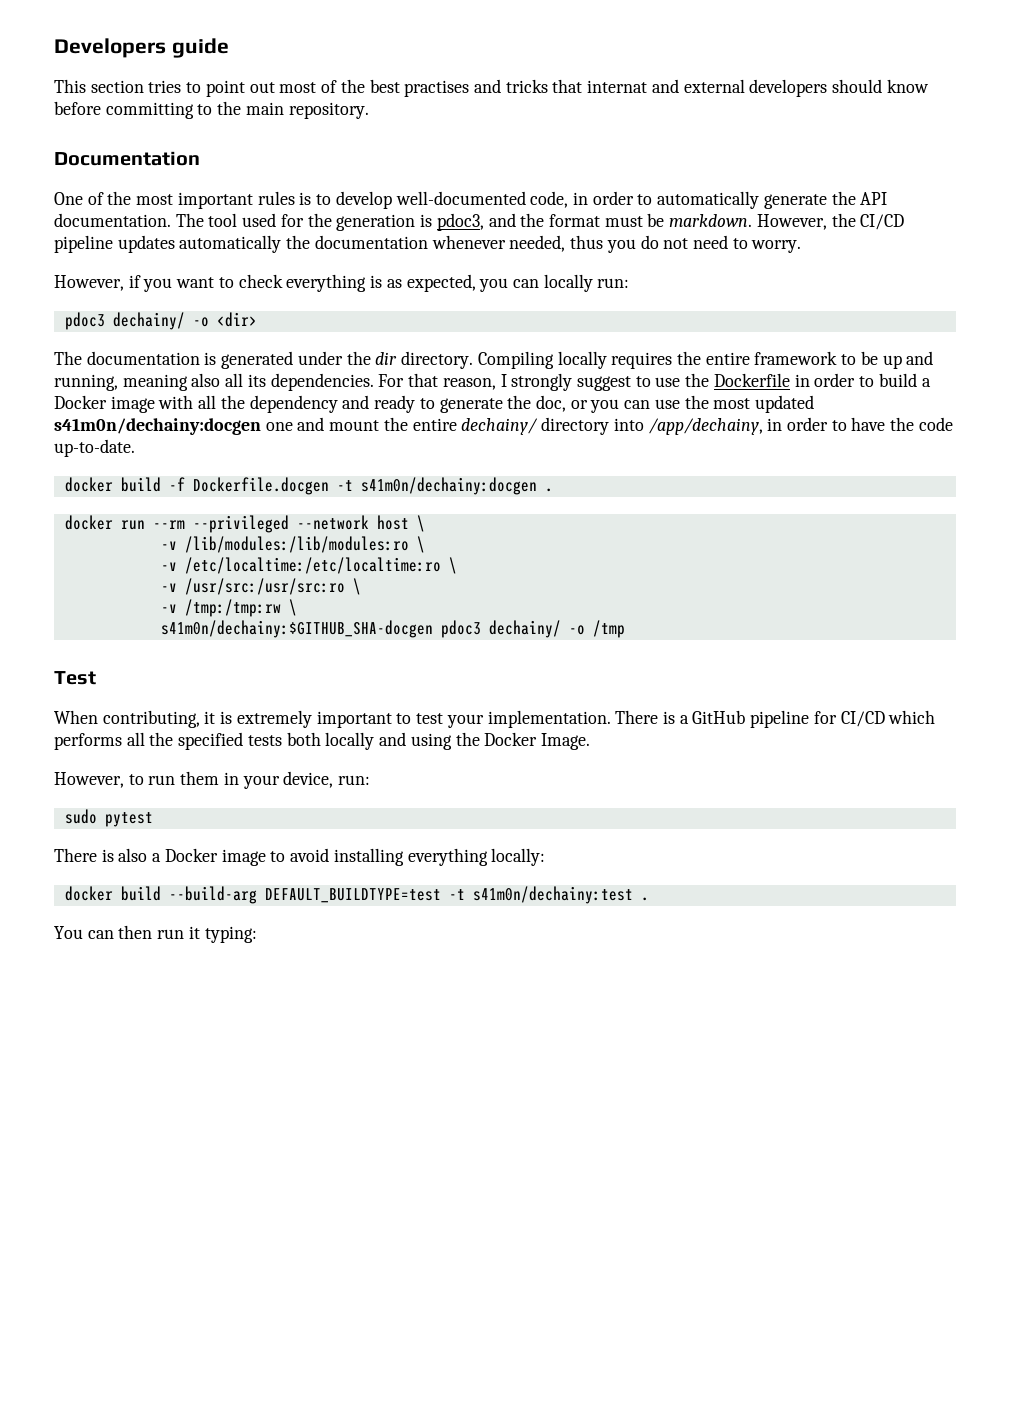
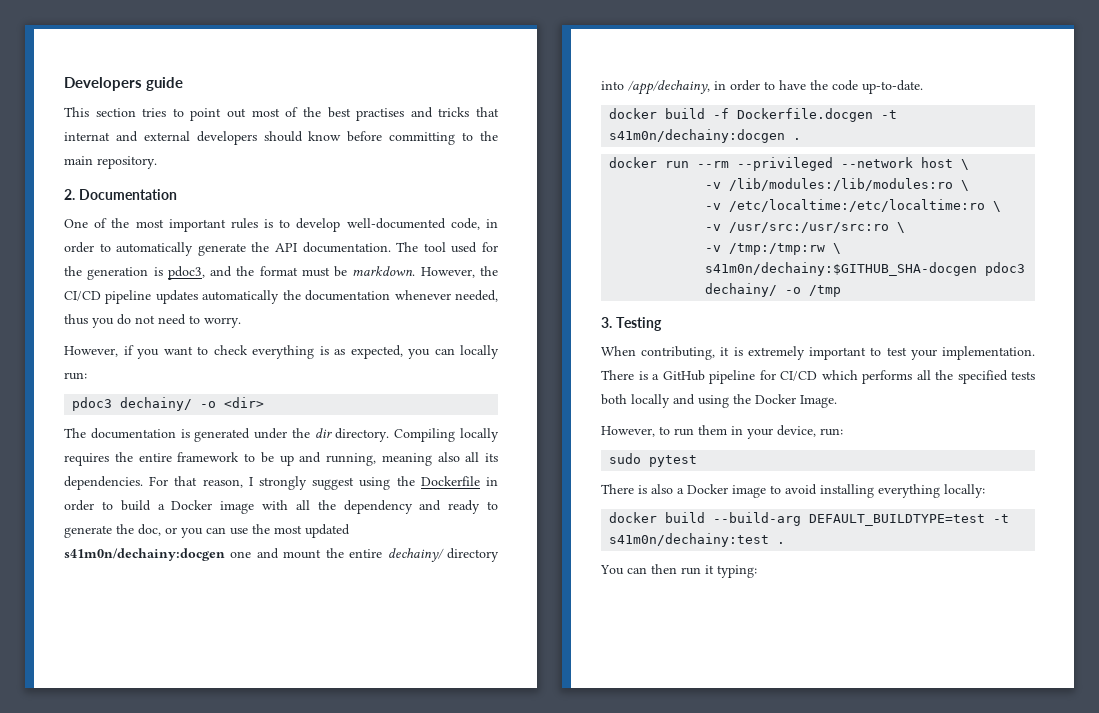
(369, 110) none -> [64,189,75,200] 2.
[635,376,681,387] to use -> [359,477,391,490] using
[54,671,96,685] Test -> [601,317,662,331] 3. Testing

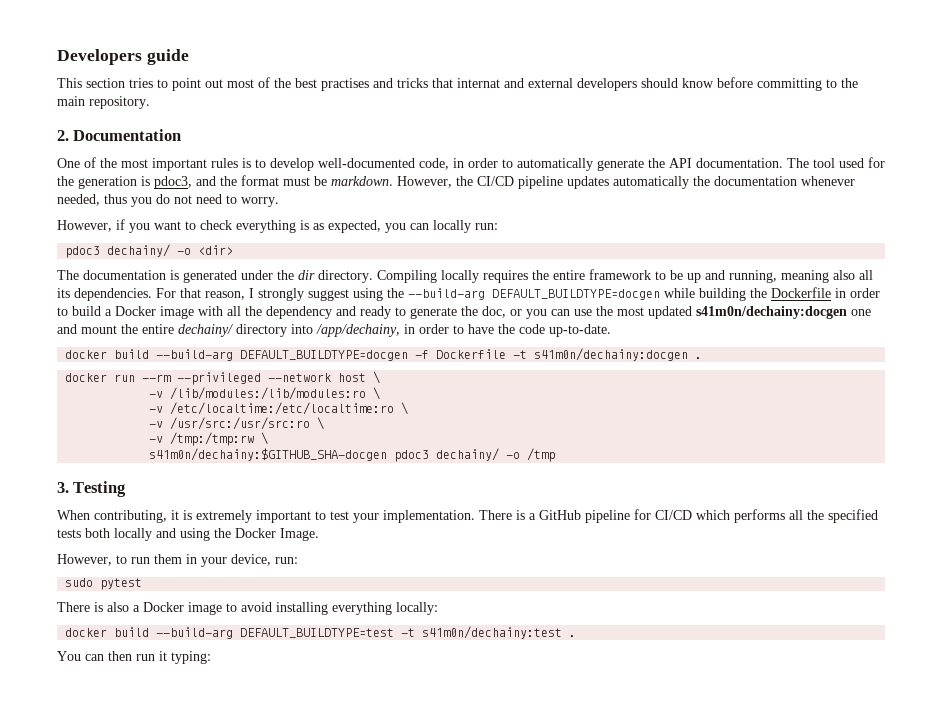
(415, 481) none -> [408,288,767,301] --build-arg DEFAULT_BUILDTYPE=docgen while building the
[713,108,874,122] -f Dockerfile.docgen -> [156,349,507,361] --build-arg DEFAULT_BUILDTYPE=docgen -f Dockerfile

